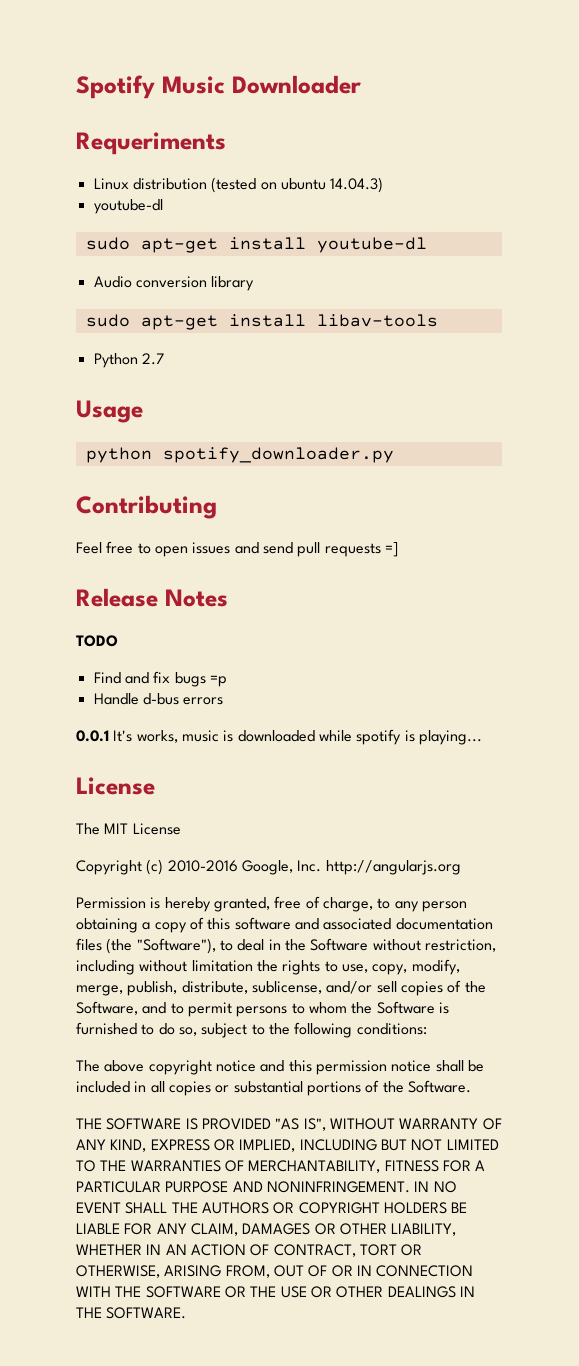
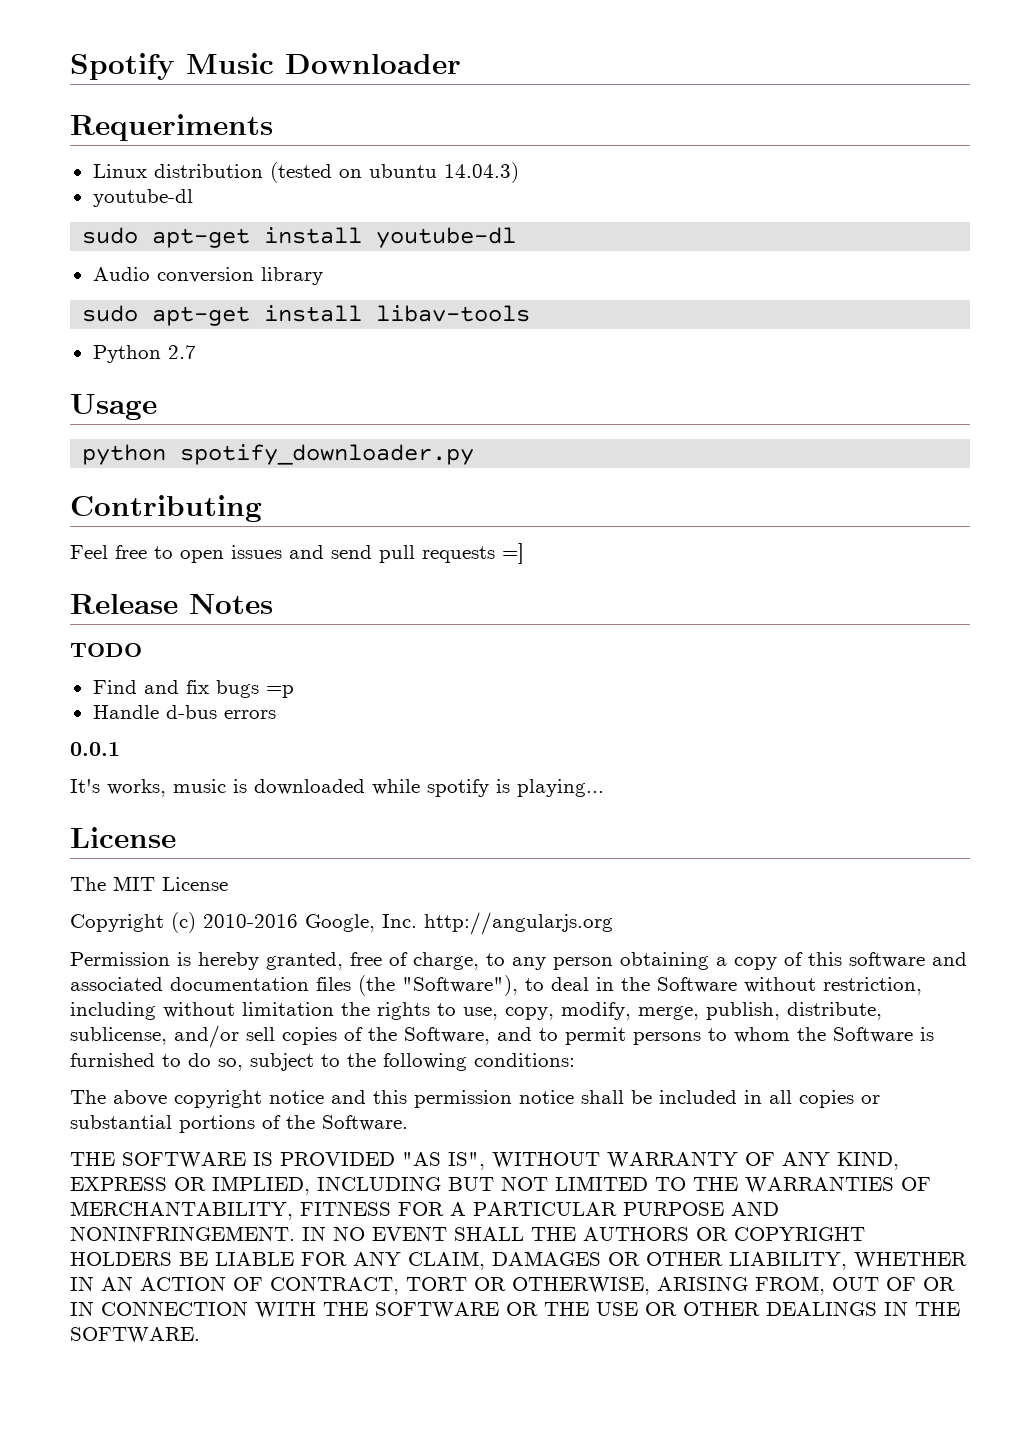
(109, 736) none -> (120, 749) //

